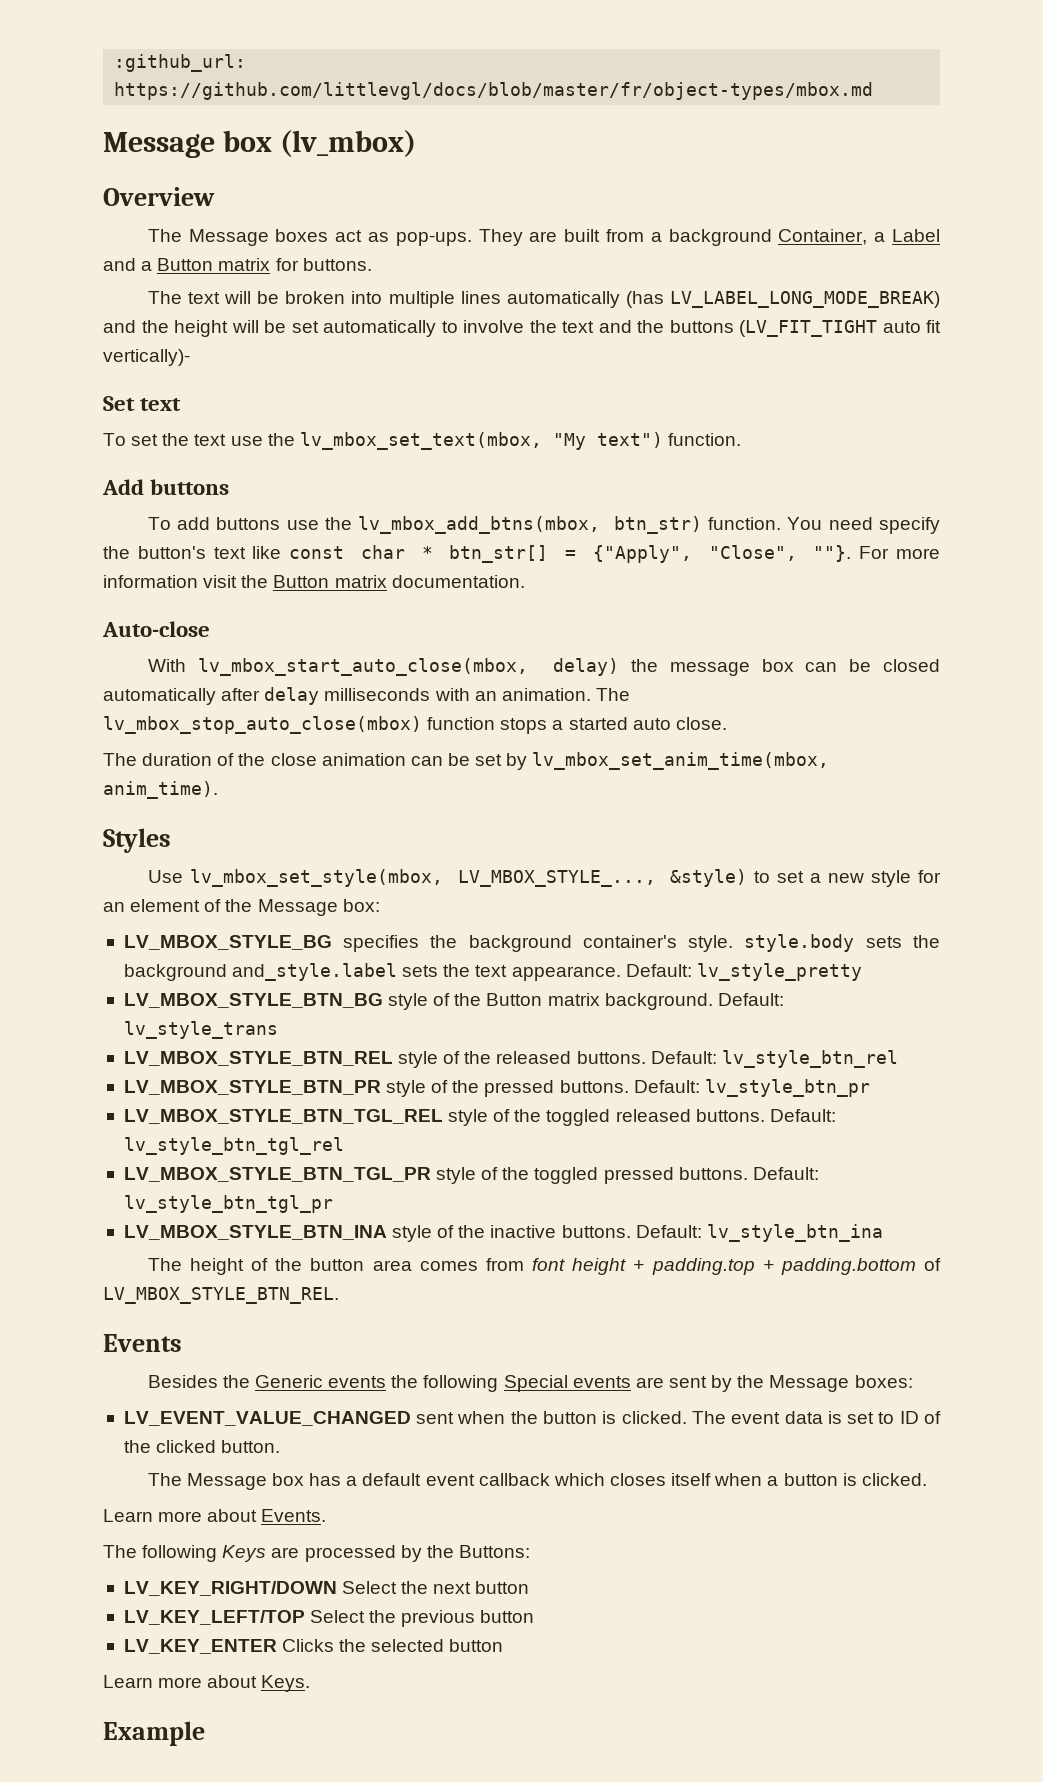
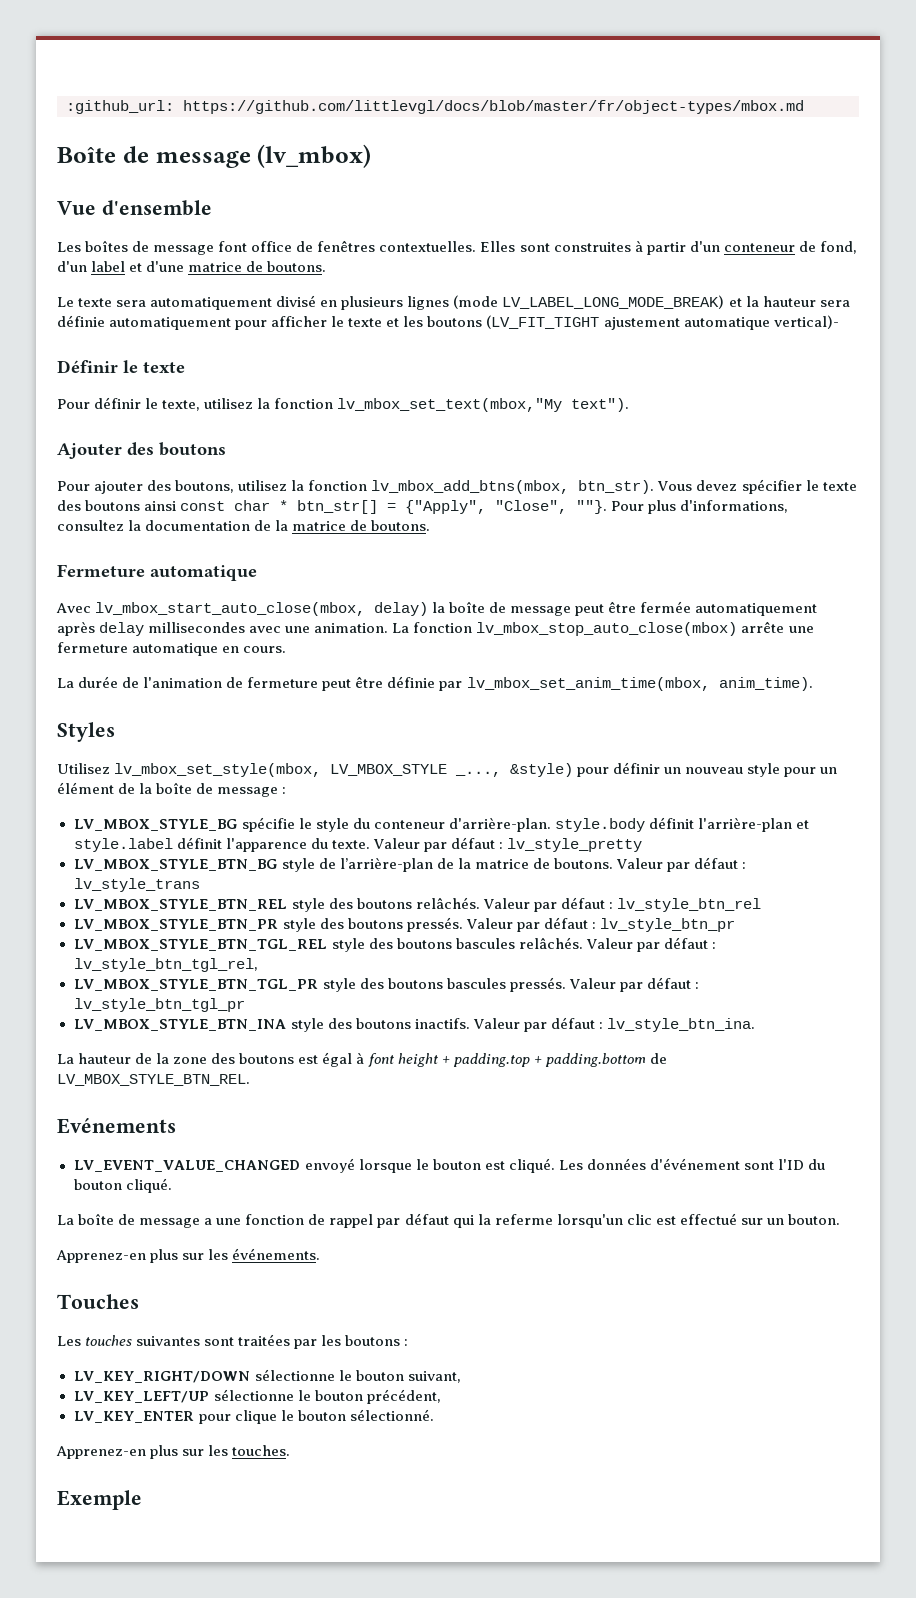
[103,130,417,158] [103,187,215,206] [147,229,940,246] [103,258,372,271] [147,291,940,308] [103,320,941,337] [103,349,190,366] [103,396,182,411] [103,432,741,450] [102,479,230,495] [147,516,940,534] [103,546,282,559] Message box (lv_mbox) // Overview // The Message boxes act as pop-ups. They are built from a background Container, a Label and a Button matrix for buttons. // The text will be broken into multiple lines automatically (has LV_LABEL_LONG_MODE_BREAK) and the height will be set automatically to involve the text and the buttons (LV_FIT_TIGHT auto fit vertically)- // Set text // To set the text use the lv_mbox_set_text(mbox, "My text") function. // Add buttons // To add buttons use the lv_mbox_add_btns(mbox, btn_str) function. You need specify the button's text like -> [57,144,372,168] [57,200,212,216] [57,240,857,255] [57,261,327,272] [57,295,850,310] [57,315,839,330] [57,360,185,373] [57,397,630,412] [57,442,226,459] [57,479,857,494] [57,500,177,511] Boîte de message (lv_mbox) // Vue d'ensemble // Les boîtes de message font office de fenêtres contextuelles. Elles sont construites à partir d'un conteneur de fond, d'un label et d'une matrice de boutons. // Le texte sera automatiquement divisé en plusieurs lignes (mode LV_LABEL_LONG_MODE_BREAK) et la hauteur sera définie automatiquement pour afficher le texte et les boutons (LV_FIT_TIGHT ajustement automatique vertical)- // Définir le texte // Pour définir le texte, utilisez la fonction lv_mbox_set_text(mbox,"My text"). // Ajouter des boutons // Pour ajouter des boutons, utilisez la fonction lv_mbox_add_btns(mbox, btn_str). Vous devez spécifier le texte des boutons ainsi
[859,546,941,559] [103,575,525,588] [102,621,210,637] [147,658,941,676] [103,687,630,705] [103,716,727,734] [103,752,830,770] [103,781,218,799] [103,828,171,853] [147,869,941,887] [103,899,380,916] [123,934,941,952] [123,963,862,981] [123,993,784,1010] [123,1021,278,1039] [123,1050,898,1068] [123,1079,870,1097] [123,1109,836,1126] [123,1137,344,1155] [123,1167,819,1184] [123,1195,333,1213] [123,1224,883,1242] [147,1258,524,1275] For more information visit the Button matrix documentation. // Auto-close // With lv_mbox_start_auto_close(mbox, delay) the message box can be closed automatically after delay milliseconds with an animation. The lv_mbox_stop_auto_close(mbox) function stops a started auto close. // The duration of the close animation can be set by lv_mbox_set_anim_time(mbox, anim_time). // Styles // Use lv_mbox_set_style(mbox, LV_MBOX_STYLE_..., &style) to set a new style for an element of the Message box: // LV_MBOX_STYLE_BG specifies the background container's style. style.body sets the background and_style.label sets the text appearance. Default: lv_style_pretty // LV_MBOX_STYLE_BTN_BG style of the Button matrix background. Default: lv_style_trans // LV_MBOX_STYLE_BTN_REL style of the released buttons. Default: lv_style_btn_rel // LV_MBOX_STYLE_BTN_PR style of the pressed buttons. Default: lv_style_btn_pr // LV_MBOX_STYLE_BTN_TGL_REL style of the toggled released buttons. Default: lv_style_btn_tgl_rel // LV_MBOX_STYLE_BTN_TGL_PR style of the toggled pressed buttons. Default: lv_style_btn_tgl_pr // LV_MBOX_STYLE_BTN_INA style of the inactive buttons. Default: lv_style_btn_ina // The height of the button area comes from -> [611,500,789,514] [57,520,431,531] [57,564,257,581] [56,601,818,616] [57,621,814,636] [57,642,287,656] [57,676,813,691] [57,722,115,742] [57,762,838,777] [57,782,287,797] [73,817,809,832] [73,837,642,852] [73,857,747,872] [73,878,200,892] [73,897,761,912] [73,917,735,932] [73,937,716,952] [73,958,258,972] [73,977,699,992] [73,998,245,1012] [73,1017,755,1032] [57,1052,365,1067] Pour plus d'informations, consultez la documentation de la matrice de boutons. // Fermeture automatique // Avec lv_mbox_start_auto_close(mbox, delay) la boîte de message peut être fermée automatiquement après delay millisecondes avec une animation. La fonction lv_mbox_stop_auto_close(mbox) arrête une fermeture automatique en cours. // La durée de l'animation de fermeture peut être définie par lv_mbox_set_anim_time(mbox, anim_time). // Styles // Utilisez lv_mbox_set_style(mbox, LV_MBOX_STYLE _..., &style) pour définir un nouveau style pour un élément de la boîte de message : // LV_MBOX_STYLE_BG spécifie le style du conteneur d'arrière-plan. style.body définit l'arrière-plan et style.label définit l'apparence du texte. Valeur par défaut : lv_style_pretty // LV_MBOX_STYLE_BTN_BG style de l’arrière-plan de la matrice de boutons. Valeur par défaut : lv_style_trans // LV_MBOX_STYLE_BTN_REL style des boutons relâchés. Valeur par défaut : lv_style_btn_rel // LV_MBOX_STYLE_BTN_PR style des boutons pressés. Valeur par défaut : lv_style_btn_pr // LV_MBOX_STYLE_BTN_TGL_REL style des boutons bascules relâchés. Valeur par défaut : lv_style_btn_tgl_rel, // LV_MBOX_STYLE_BTN_TGL_PR style des boutons bascules pressés. Valeur par défaut : lv_style_btn_tgl_pr // LV_MBOX_STYLE_BTN_INA style des boutons inactifs. Valeur par défaut : lv_style_btn_ina. // La hauteur de la zone des boutons est égal à
[923,1258,941,1271] of -> [649,1053,667,1064] de
[103,1334,182,1352] [147,1375,913,1392] [123,1411,941,1426] [123,1440,281,1453] [147,1473,927,1490] [103,1509,327,1522] [103,1545,530,1562] [123,1581,530,1596] [123,1610,535,1627] [123,1639,504,1654] [103,1675,311,1692] [103,1721,205,1746] Events // Besides the Generic events the following Special events are sent by the Message boxes: // LV_EVENT_VALUE_CHANGED sent when the button is clicked. The event data is set to ID of the clicked button. // The Message box has a default event callback which closes itself when a button is clicked. // Learn more about Events. // The following Keys are processed by the Buttons: // LV_KEY_RIGHT/DOWN Select the next button // LV_KEY_LEFT/TOP Select the previous button // LV_KEY_ENTER Clicks the selected button // Learn more about Keys. // Example -> [57,1118,176,1134] [73,1158,826,1173] [73,1178,172,1193] [57,1213,840,1228] [56,1248,321,1263] [57,1294,139,1309] [57,1334,409,1349] [73,1369,461,1383] [73,1389,441,1404] [73,1409,434,1424] [56,1445,291,1459] [57,1490,142,1510] Evénements // LV_EVENT_VALUE_CHANGED envoyé lorsque le bouton est cliqué. Les données d'événement sont l'ID du bouton cliqué. // La boîte de message a une fonction de rappel par défaut qui la referme lorsqu'un clic est effectué sur un bouton. // Apprenez-en plus sur les événements. // Touches // Les touches suivantes sont traitées par les boutons : // LV_KEY_RIGHT/DOWN sélectionne le bouton suivant, // LV_KEY_LEFT/UP sélectionne le bouton précédent, // LV_KEY_ENTER pour clique le bouton sélectionné. // Apprenez-en plus sur les touches. // Exemple

